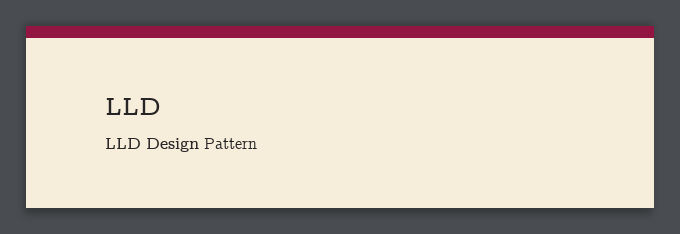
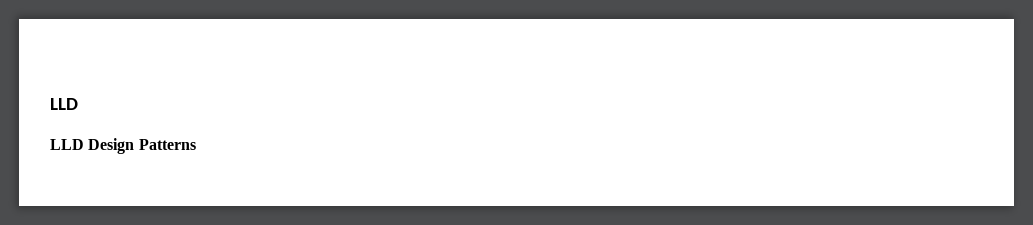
[204,138,257,149] Pattern -> [138,139,196,150] Patterns

